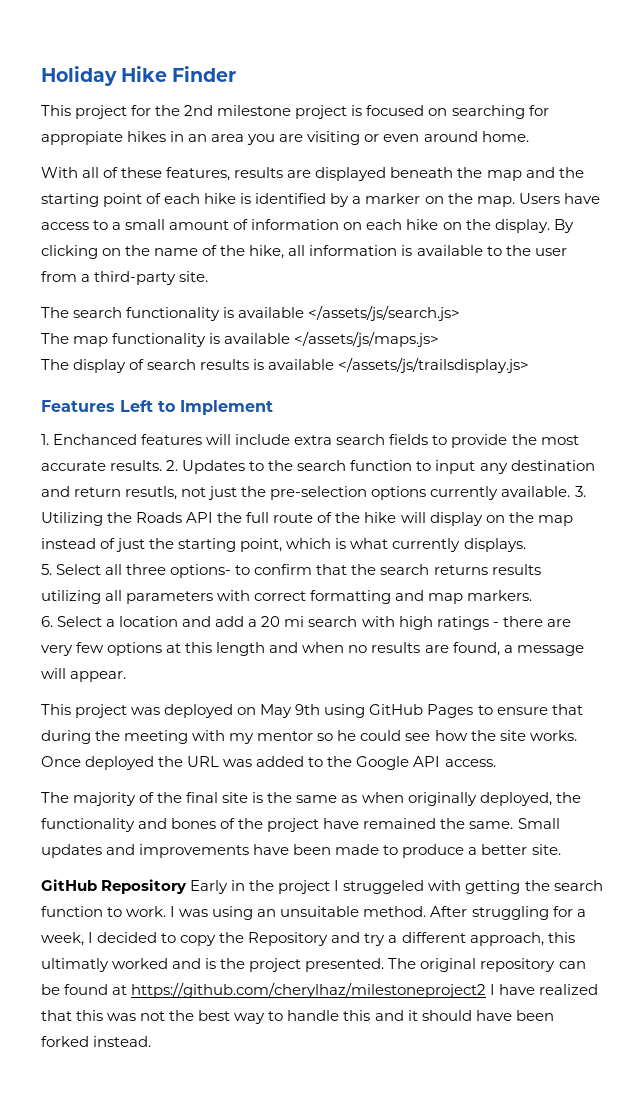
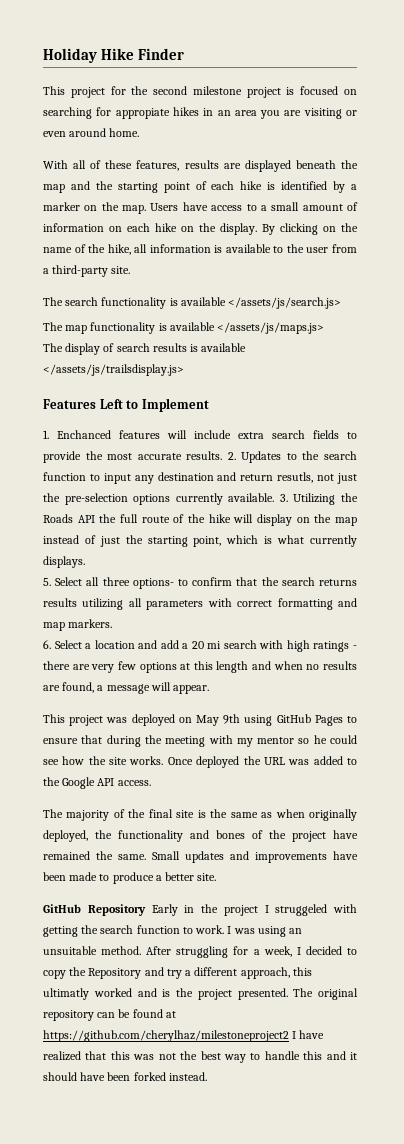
[184,105,214,116] 2nd -> [153,86,188,95] second

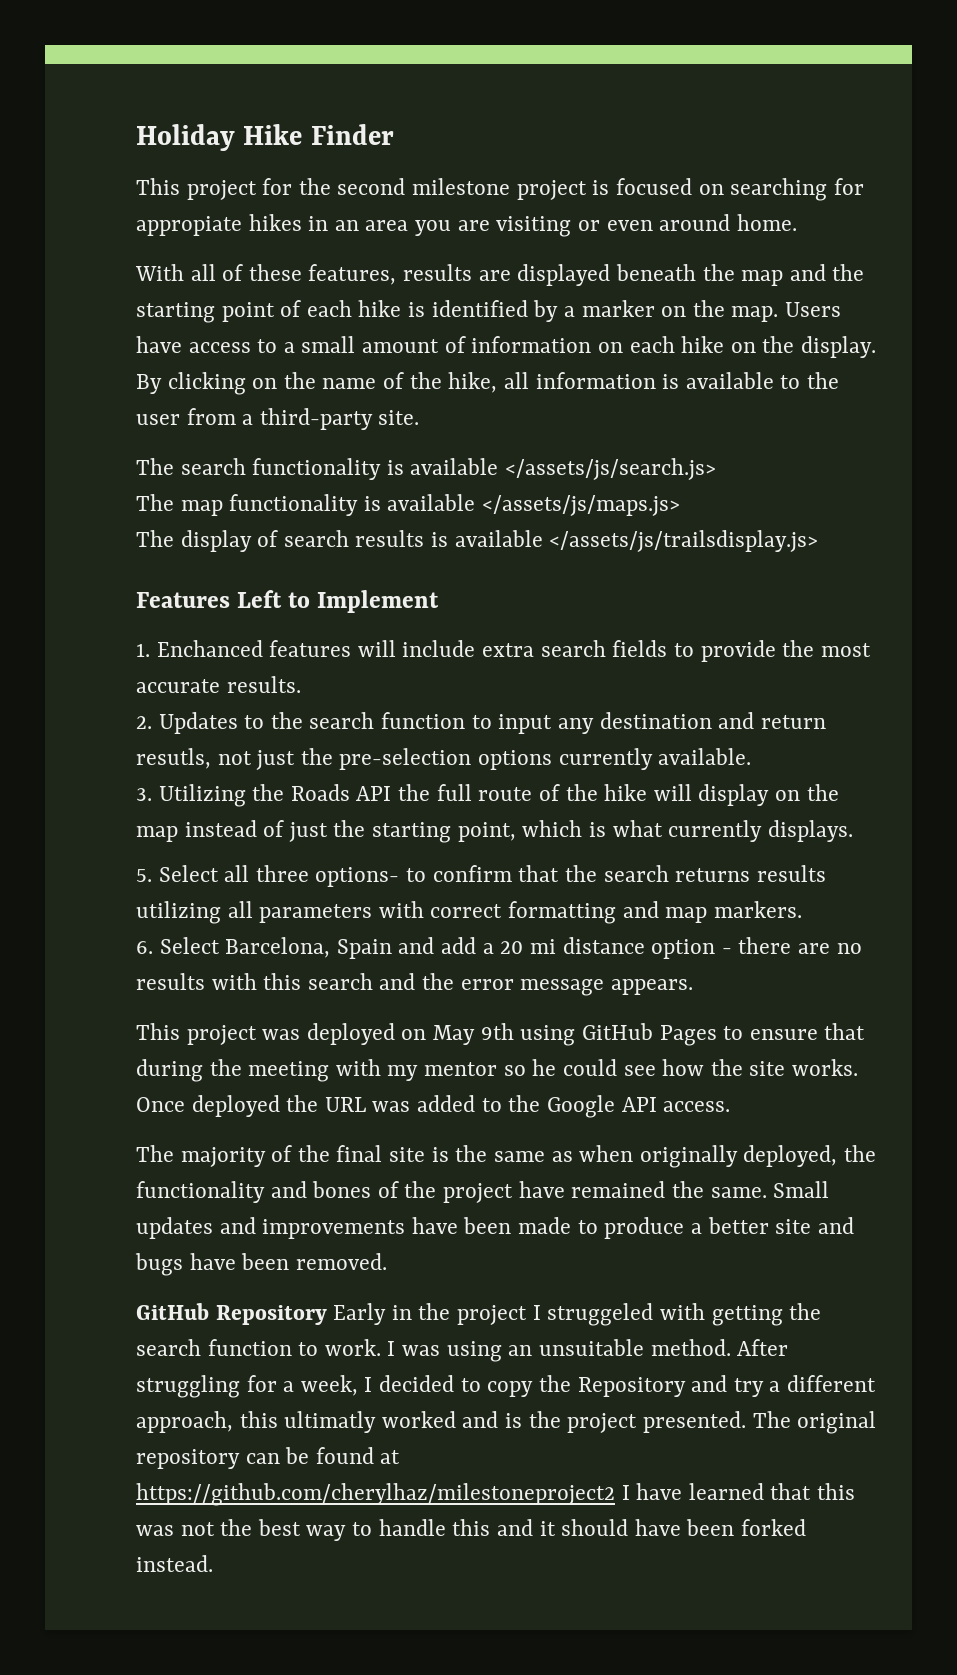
(223, 455) none -> (301, 684) //
(275, 497) none -> (752, 756) //
[85,640,135,649] a location -> [225,937,392,959] Barcelona, Spain
[223,640,358,652] [43,661,357,673] [43,682,210,694] search with high ratings - there are very few options at this length and when no results are found, a message will appear. -> [562,937,862,959] [136,973,693,996] distance option - there are no results with this search and the error message appears.
[197,873,217,881] site. -> [775,1217,854,1234] [135,1253,387,1276] site and bugs have been removed.
[43,1051,81,1061] realized -> [688,1483,764,1500] learned

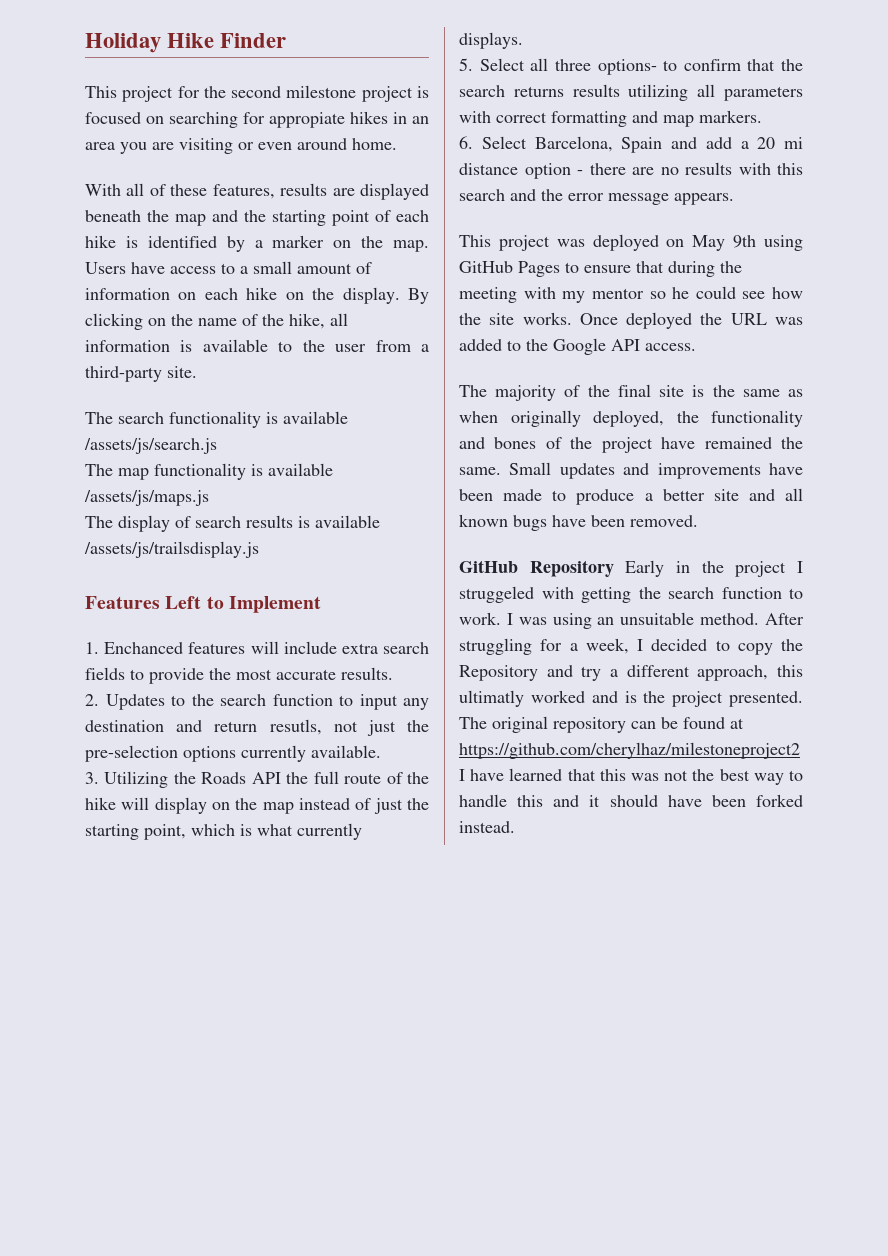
[505,458,717,480] </assets/js/search.js> -> [84,438,217,454] /assets/js/search.js
[482,495,681,516] </assets/js/maps.js> -> [84,490,209,506] /assets/js/maps.js
[549,530,819,552] </assets/js/trailsdisplay.js> -> [84,541,259,558] /assets/js/trailsdisplay.js
(854, 1225) none -> [785,488,803,501] [459,514,508,527] all known

